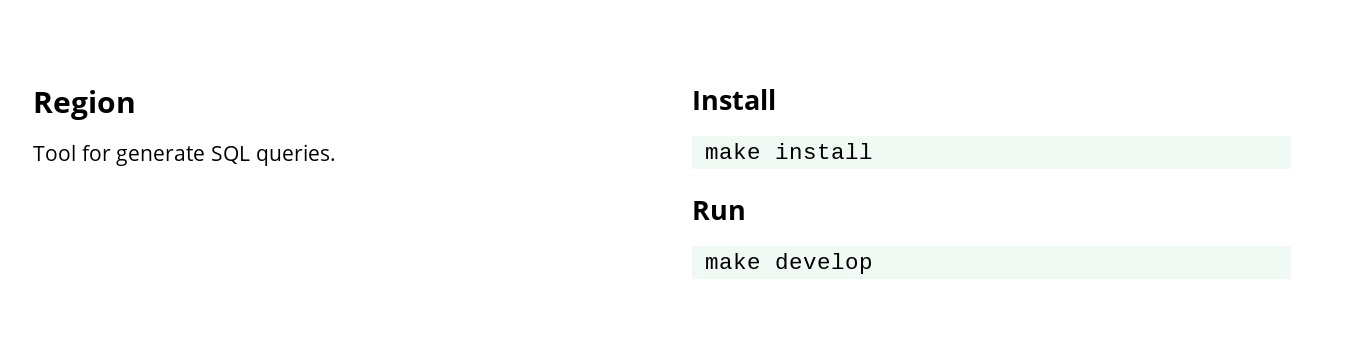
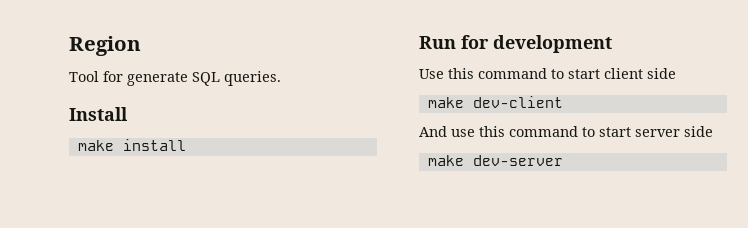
[704,253,873,274] // make develop -> [461,35,612,53] [419,68,676,79] [427,96,563,108] [419,126,713,137] [427,155,563,166] for development // Use this command to start client side // make dev-client // And use this command to start server side // make dev-server

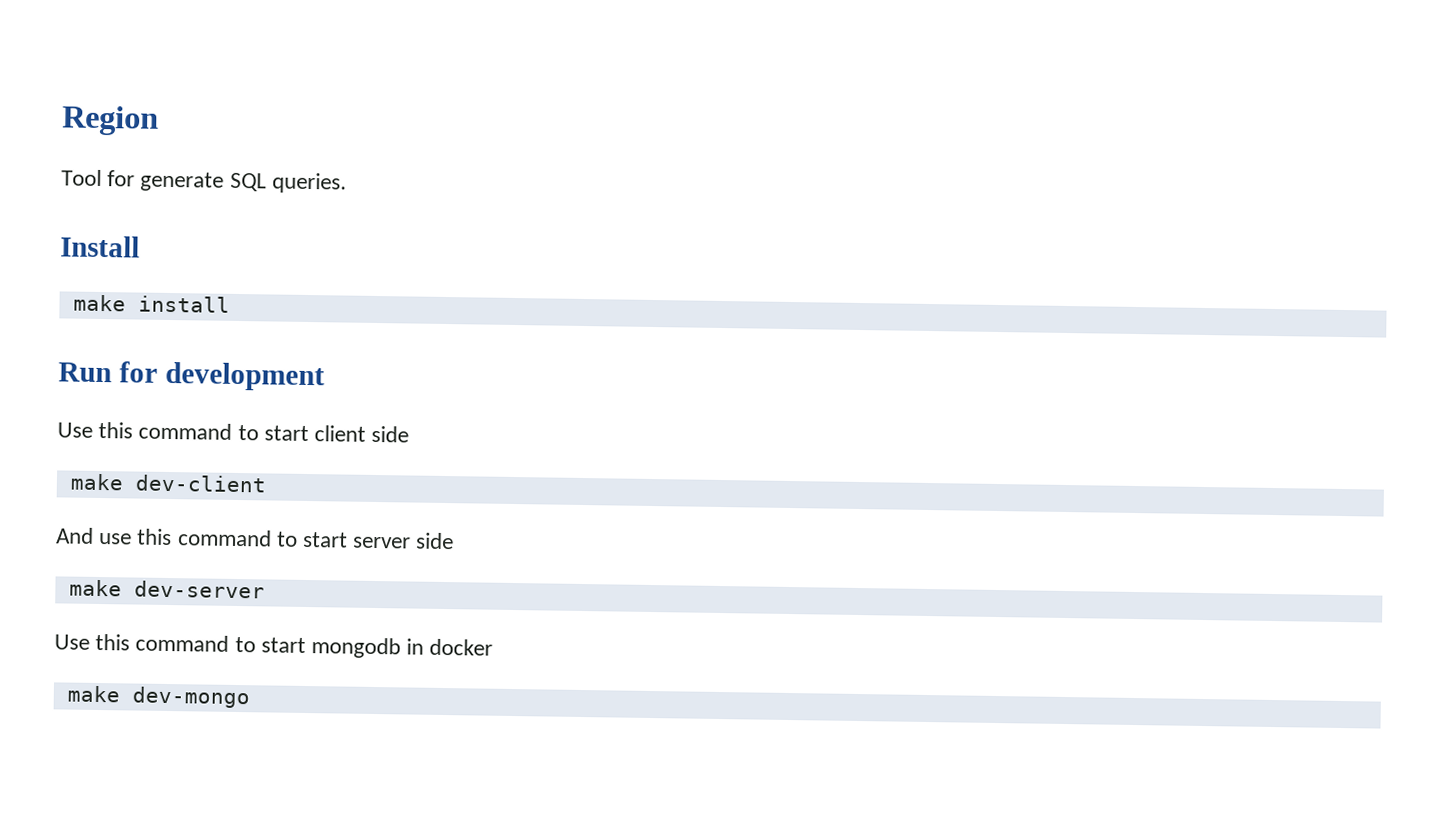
(563, 160) none -> [54,633,494,659] [66,685,250,709] // Use this command to start mongodb in docker // make dev-mongo

